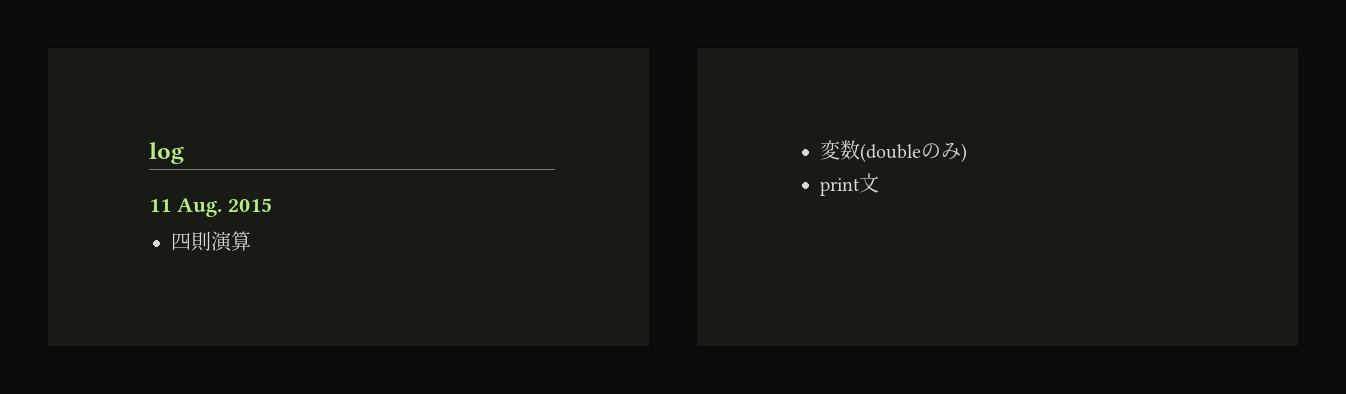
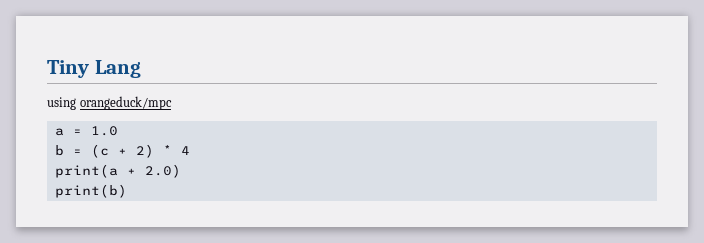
[149,142,184,164] [149,198,272,217] [171,231,251,252] [820,140,967,163] [820,173,879,196] log // 11 Aug. 2015 // 四則演算 // 変数(doubleのみ) // print文 -> [47,60,141,78] [47,96,172,110] [54,126,118,136] [54,144,190,158] [54,164,181,178] [54,184,127,198] Tiny Lang // using orangeduck/mpc // a = 1.0 // b = (c + 2) * 4 // print(a + 2.0) // print(b)

